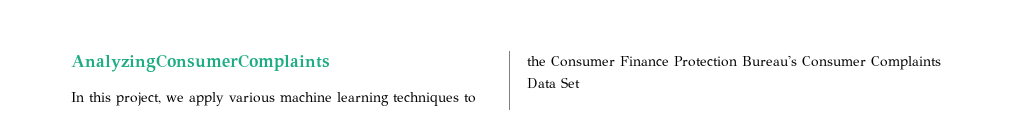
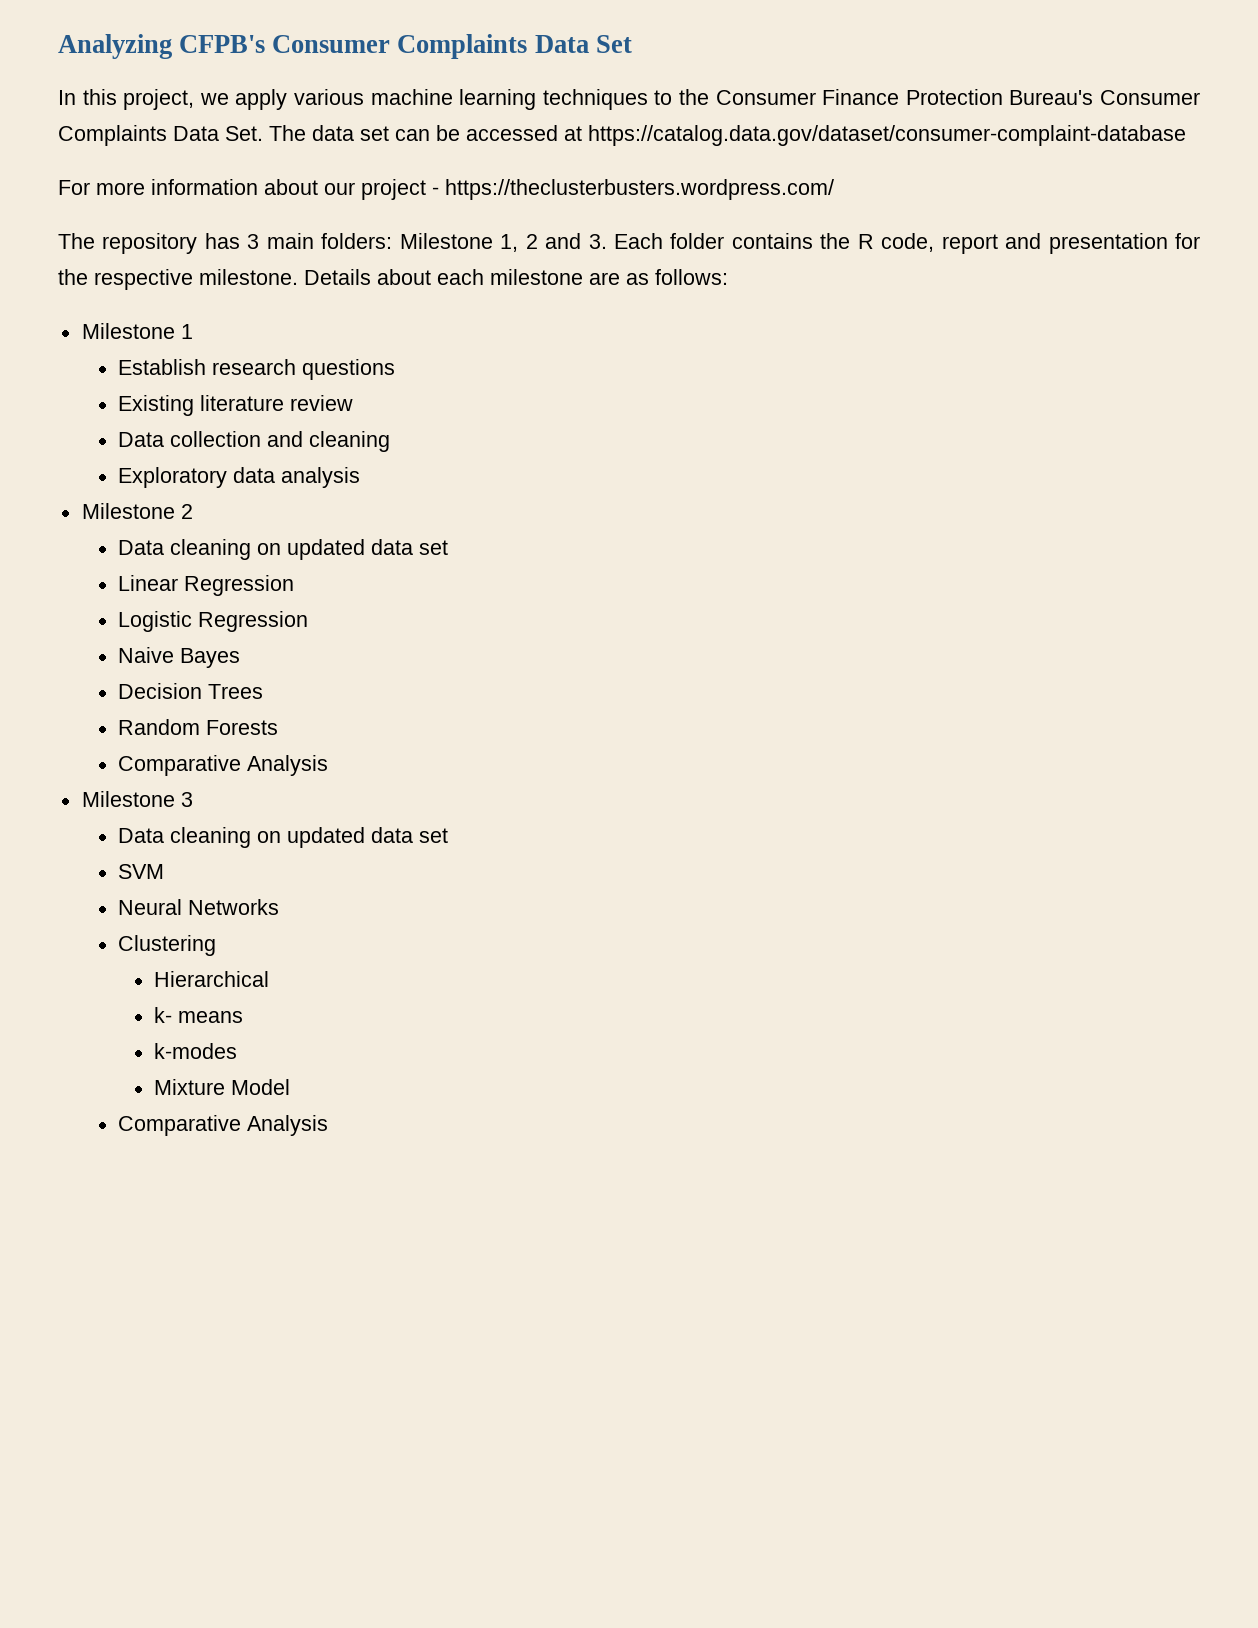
[71,54,330,72] AnalyzingConsumerComplaints -> [58,34,632,59] Analyzing CFPB's Consumer Complaints Data Set
[561,77,580,88] Set -> [225,125,1186,146] [58,179,834,200] [58,233,1201,254] [58,269,728,290] [81,323,193,339] [117,359,395,380] [117,395,353,416] [117,431,390,452] [117,467,360,488] [81,503,193,519] [117,539,448,560] [117,575,294,596] [117,611,308,632] [117,647,240,668] [117,683,263,699] [117,719,278,735] [117,755,328,776] [81,791,193,807] [117,827,448,848] [117,864,164,879] [117,899,279,915] [117,935,216,956] [154,971,270,987] [154,1007,244,1023] [154,1043,238,1059] [154,1079,291,1095] [117,1115,328,1136] Set. The data set can be accessed at https://catalog.data.gov/dataset/consumer-complaint-database // For more information about our project - https://theclusterbusters.wordpress.com/ // The repository has 3 main folders: Milestone 1, 2 and 3. Each folder contains the R code, report and presentation for the respective milestone. Details about each milestone are as follows: // Milestone 1 // Establish research questions // Existing literature review // Data collection and cleaning // Exploratory data analysis // Milestone 2 // Data cleaning on updated data set // Linear Regression // Logistic Regression // Naive Bayes // Decision Trees // Random Forests // Comparative Analysis // Milestone 3 // Data cleaning on updated data set // SVM // Neural Networks // Clustering // Hierarchical // k- means // k-modes // Mixture Model // Comparative Analysis

